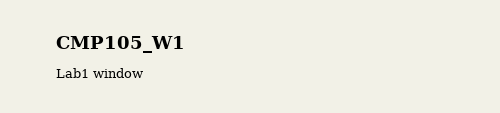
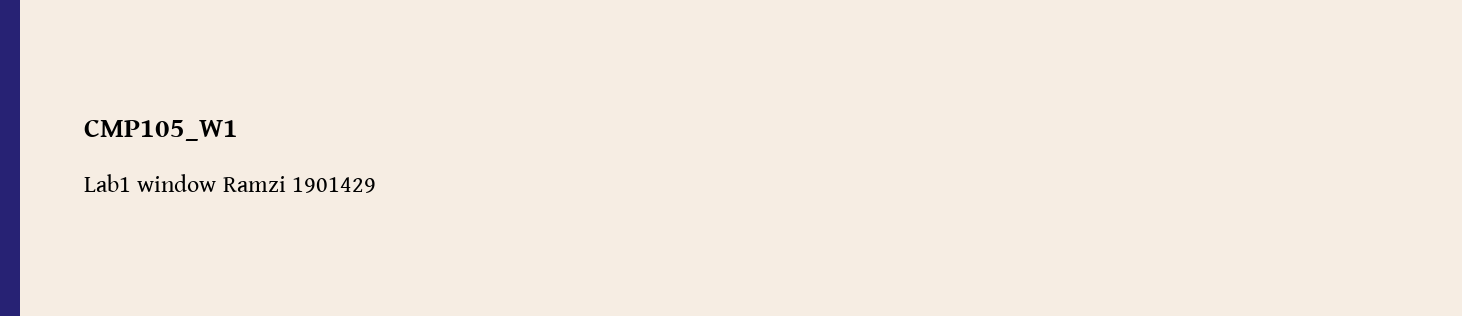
(143, 73) none -> [222,176,377,193] Ramzi 1901429

